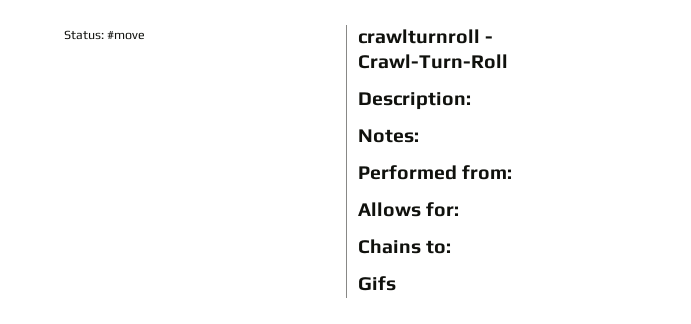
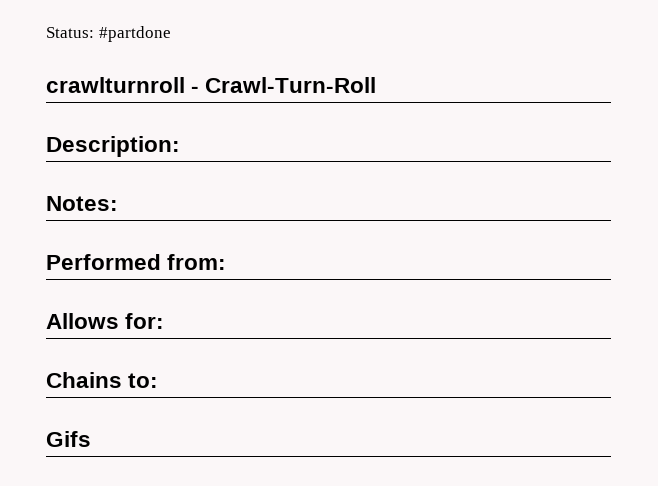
[107,31,146,40] #move -> [98,26,171,42] #partdone

